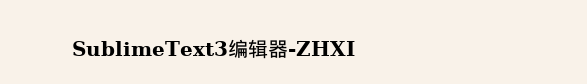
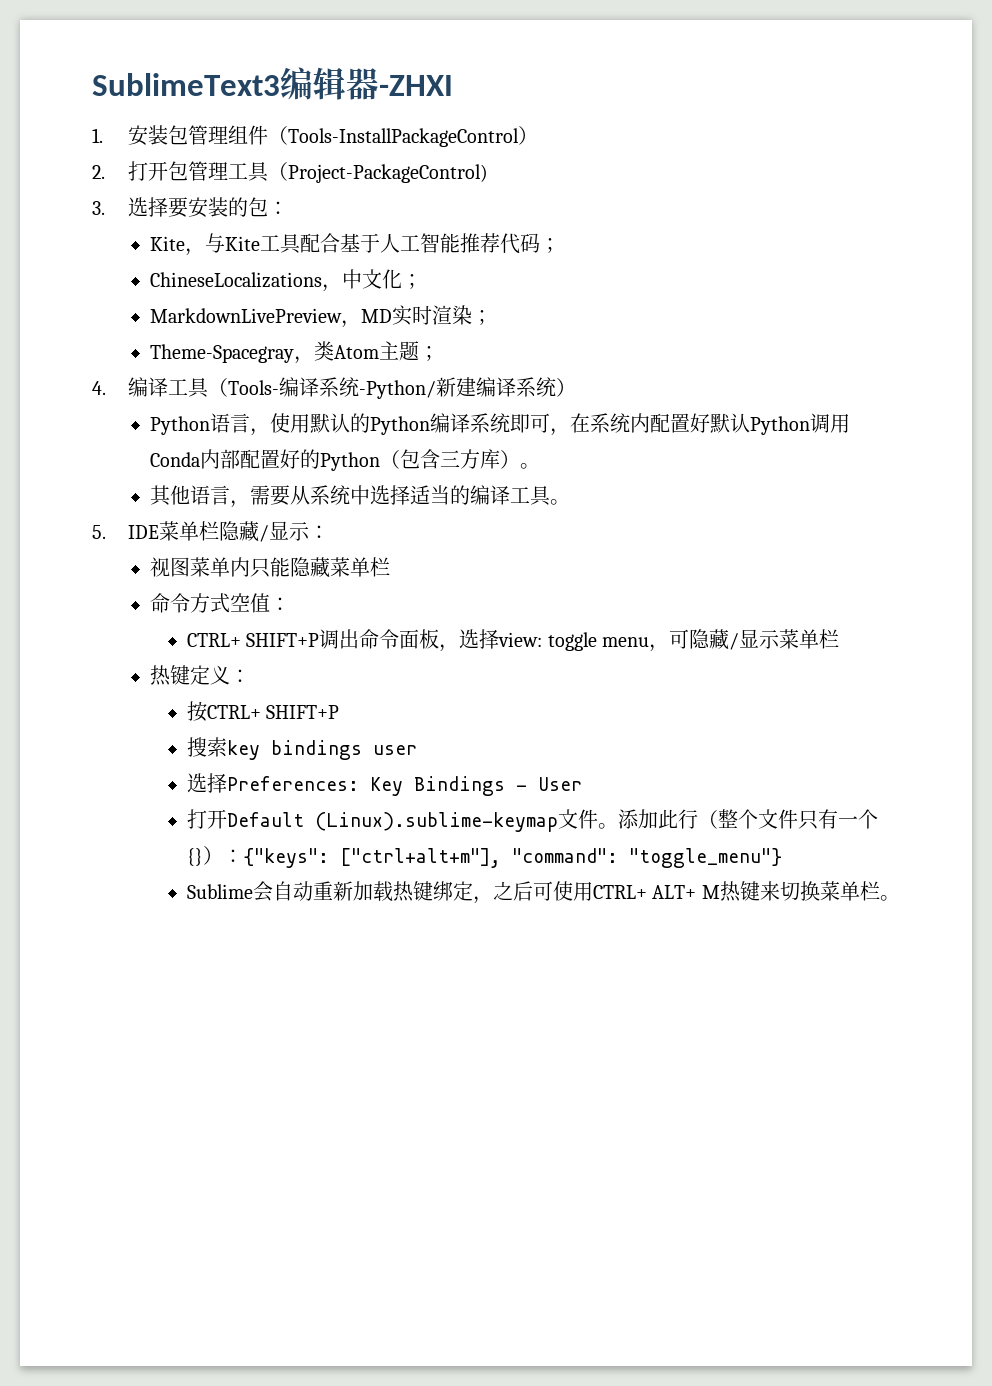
(355, 48) none -> [92,125,539,147] [92,161,489,183] [92,197,289,218] [150,233,561,256] [150,269,423,292] [150,305,493,328] [150,341,440,364] [92,377,577,399] [150,413,851,436] [150,449,541,471] [150,485,571,508] [92,521,330,542] [150,557,391,578] [150,593,291,613] [186,629,839,652] [150,665,251,686] [186,701,340,722] [186,737,417,760] [186,773,582,796] [186,809,878,832] [186,846,782,868] [186,881,900,904] // 1.安装包管理组件（Tools-InstallPackageControl） // 2.打开包管理工具（Project-PackageControl) // 3.选择要安装的包： // Kite，与Kite工具配合基于人工智能推荐代码； // ChineseLocalizations，中文化； // MarkdownLivePreview，MD实时渲染； // Theme-Spacegray，类Atom主题； // 4.编译工具（Tools-编译系统-Python/新建编译系统） // Python语言，使用默认的Python编译系统即可，在系统内配置好默认Python调用Conda内部配置好的Python（包含三方库）。 // 其他语言，需要从系统中选择适当的编译工具。 // 5. IDE菜单栏隐藏/显示： // 视图菜单内只能隐藏菜单栏 // 命令方式空值： // CTRL+ SHIFT+P调出命令面板，选择view: toggle menu，可隐藏/显示菜单栏 // 热键定义： // 按CTRL+ SHIFT+P // 搜索key bindings user // 选择Preferences: Key Bindings - User // 打开Default (Linux).sublime-keymap文件。添加此行（整个文件只有一个{}）：{"keys": ["ctrl+alt+m"], "command": "toggle_menu"} // Sublime会自动重新加载热键绑定，之后可使用CTRL+ ALT+ M热键来切换菜单栏。

